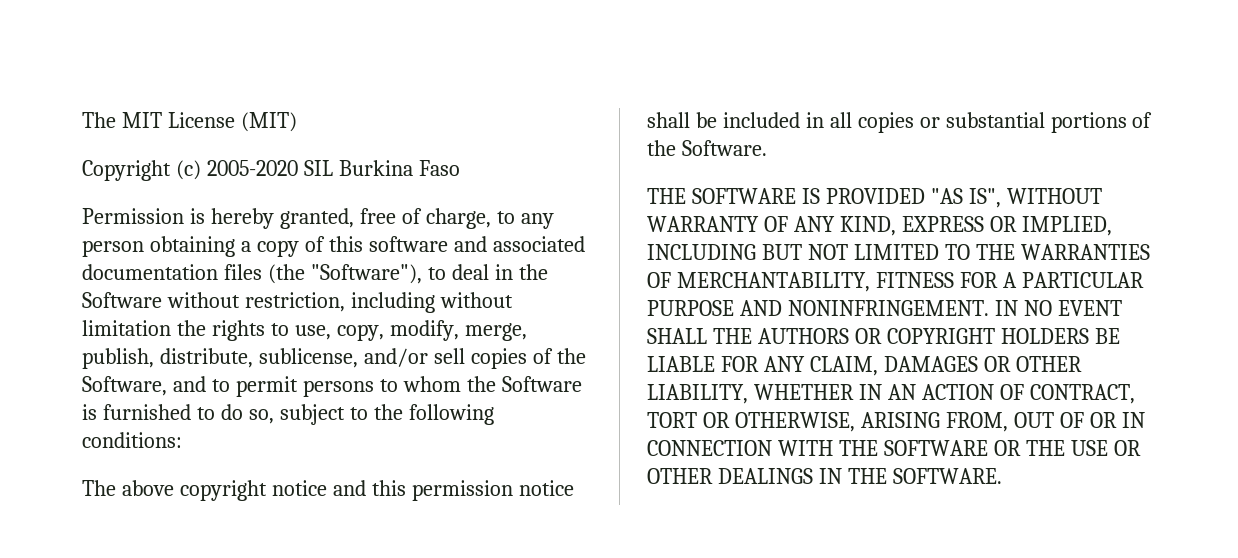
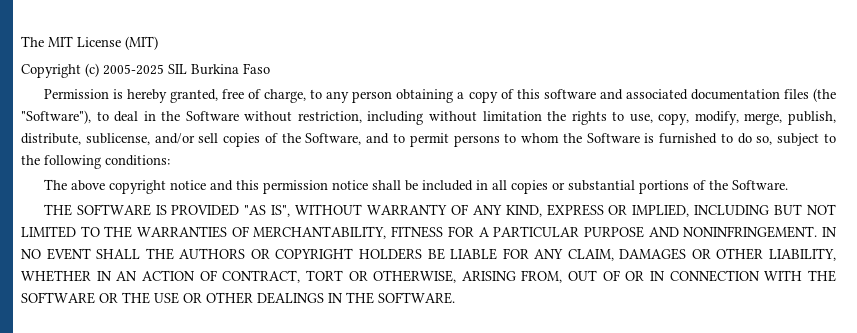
[206,160,298,176] 2005-2020 -> [103,64,164,75] 2005-2025

